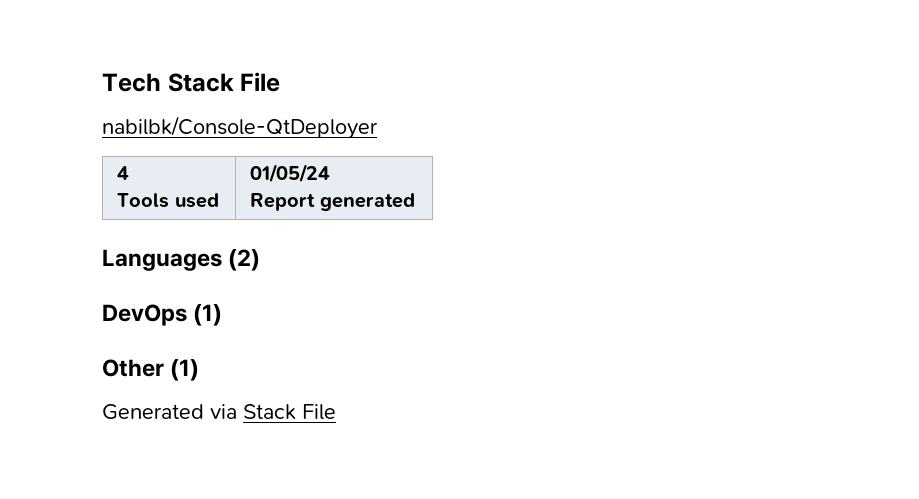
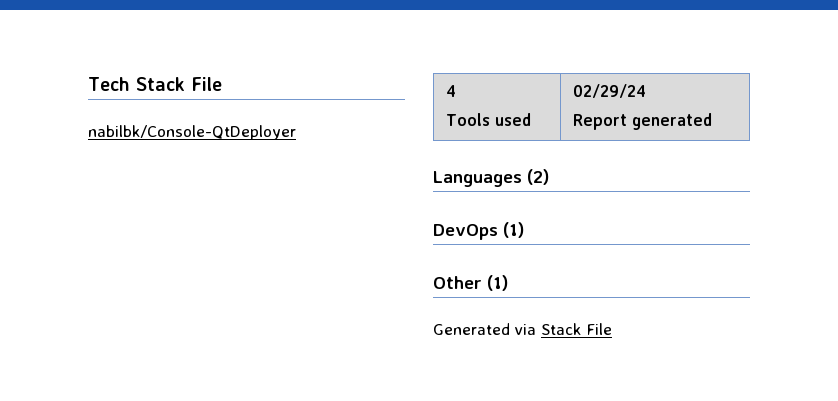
[249,164,330,183] 01/05/24 -> [573,84,647,98] 02/29/24

